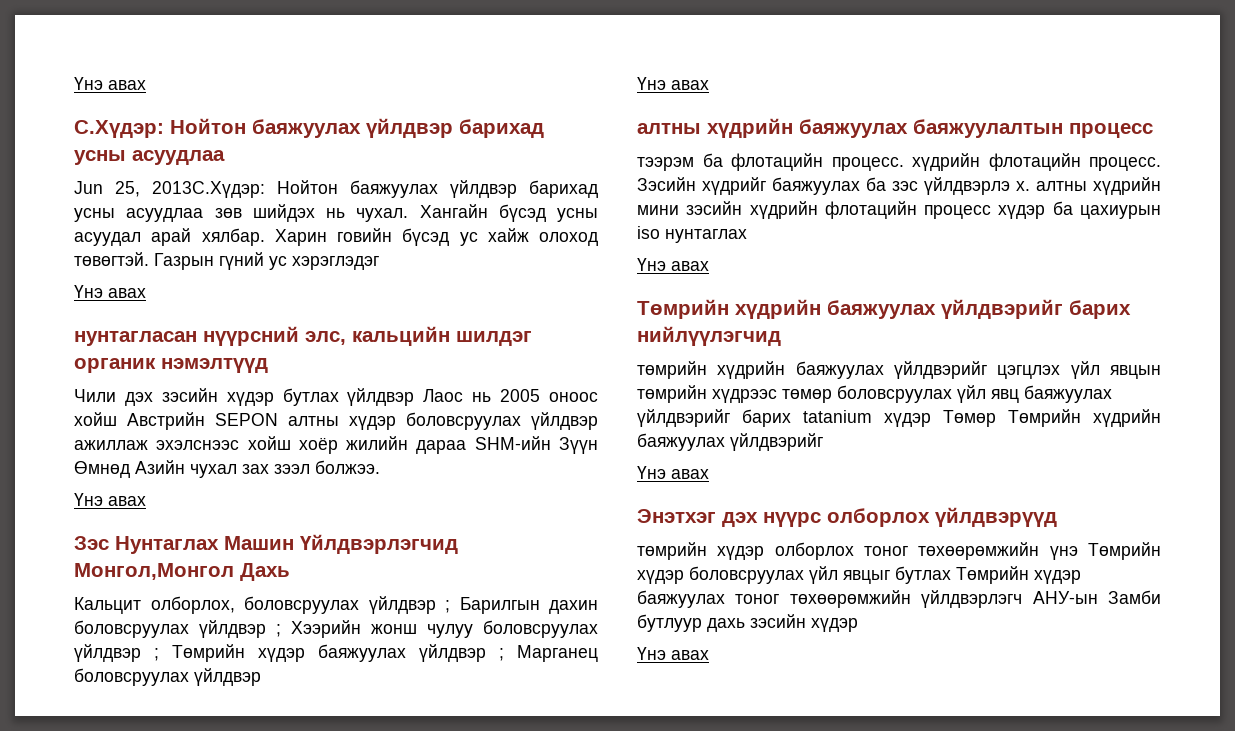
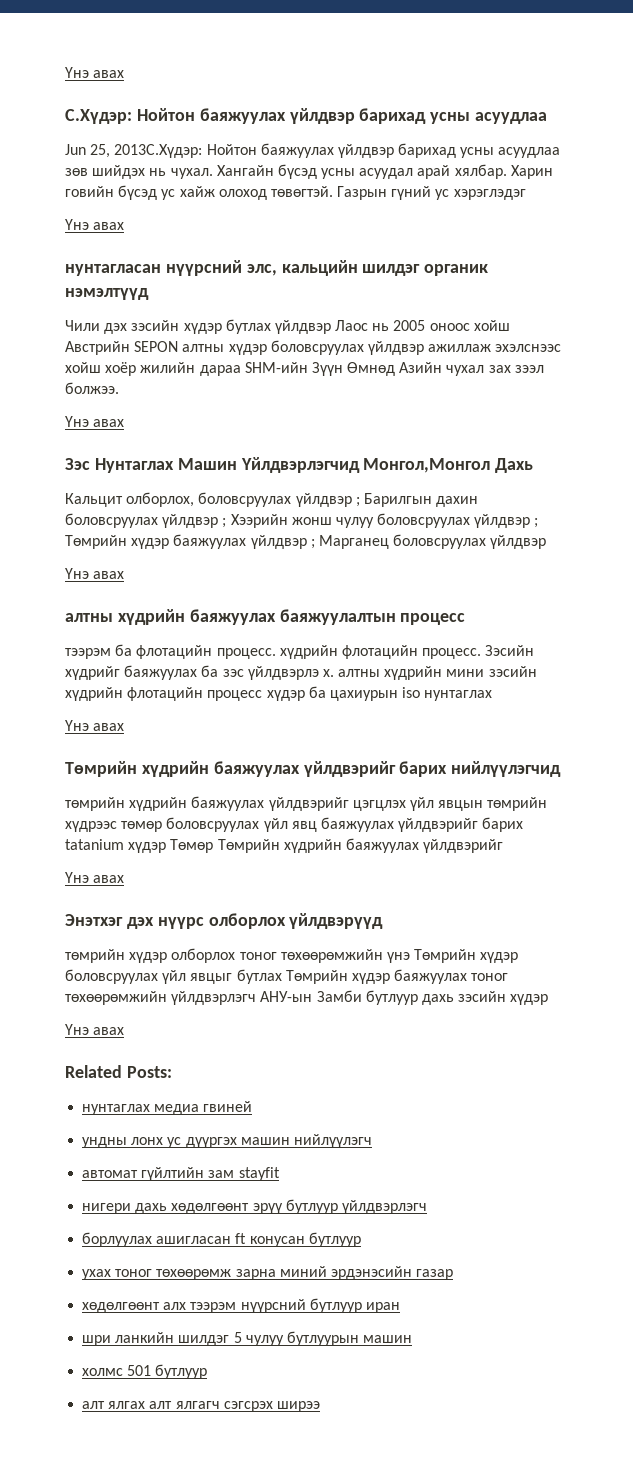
(709, 655) none -> [65,1065,172,1078] [82,1101,253,1115] [82,1134,372,1148] [82,1167,280,1181] [82,1199,427,1214] [82,1232,361,1247] [82,1266,454,1280] [82,1298,400,1313] [82,1331,413,1346] [82,1364,208,1379] [82,1401,320,1412] // Related Posts: // нунтаглах медиа гвиней // ундны лонх ус дүүргэх машин нийлүүлэгч // автомат гүйлтийн зам stayfit // нигери дахь хөдөлгөөнт эрүү бутлуур үйлдвэрлэгч // борлуулах ашигласан ft конусан бутлуур // ухах тоног төхөөрөмж зарна миний эрдэнэсийн газар // хөдөлгөөнт алх тээрэм нүүрсний бутлуур иран // шри ланкийн шилдэг 5 чулуу бутлуурын машин // холмс 501 бутлуур // алт ялгах алт ялгагч сэгсрэх ширээ

